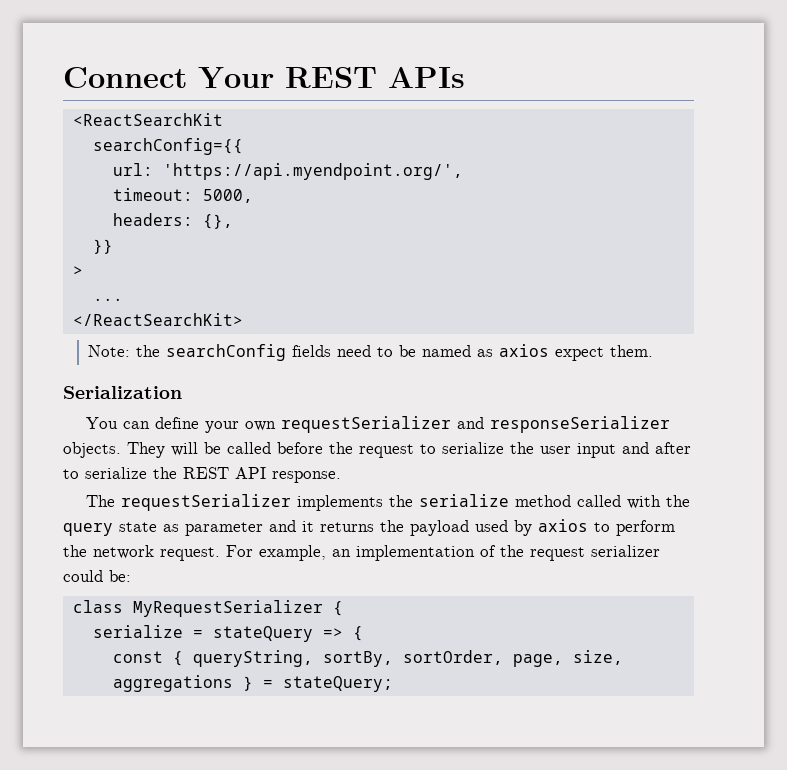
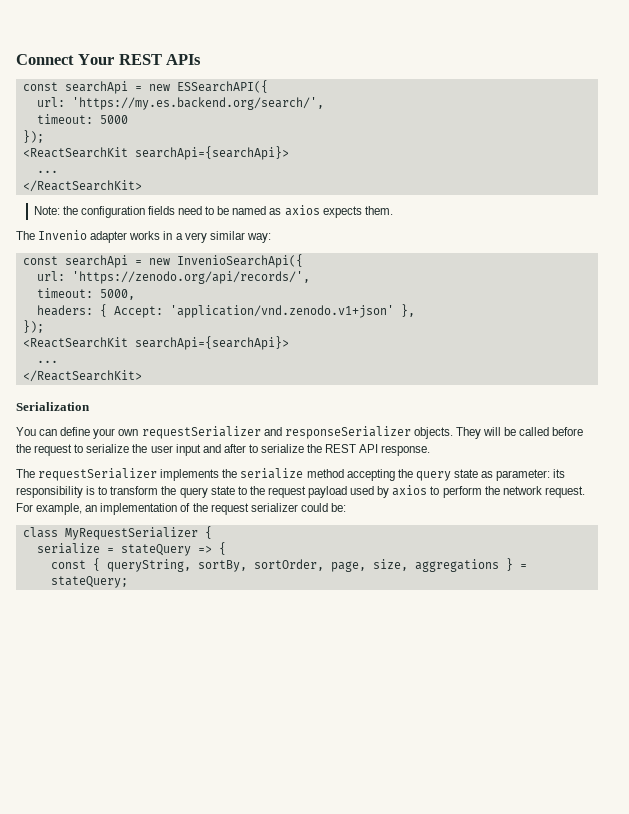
[72,113,223,126] [92,138,243,155] [112,163,463,180] [112,188,253,203] [112,213,233,229] [92,239,113,254] [72,266,83,276] <ReactSearchKit // searchConfig={{ // url: 'https://api.myendpoint.org/', // timeout: 5000, // headers: {}, // }} // > -> [22,80,268,94] [36,97,324,110] [36,114,128,124] [22,130,44,143] [22,146,289,160] const searchApi = new ESSearchAPI({ // url: 'https://my.es.backend.org/search/', // timeout: 5000 // }); // <ReactSearchKit searchApi={searchApi}>
[166,344,287,361] searchConfig -> [80,206,145,218] configuration
[555,347,605,361] expect -> [322,206,362,218] expects
(654, 351) none -> [16,230,271,243] [22,254,303,268] [36,271,310,284] [36,288,135,300] [36,304,415,318] [22,320,44,333] [22,336,289,350] [36,360,58,363] [22,370,142,382] // The Invenio adapter works in a very similar way: // const searchApi = new InvenioSearchApi({ // url: 'https://zenodo.org/api/records/', // timeout: 5000, // headers: { Accept: 'application/vnd.zenodo.v1+json' }, // }); // <ReactSearchKit searchApi={searchApi}> // ... // </ReactSearchKit>
[577,495,662,509] called with -> [346,469,395,481] accepting
[185,520,404,536] parameter and it returns the -> [496,469,566,481] [16,486,306,498] parameter: its responsibility is to transform the query state to the request

